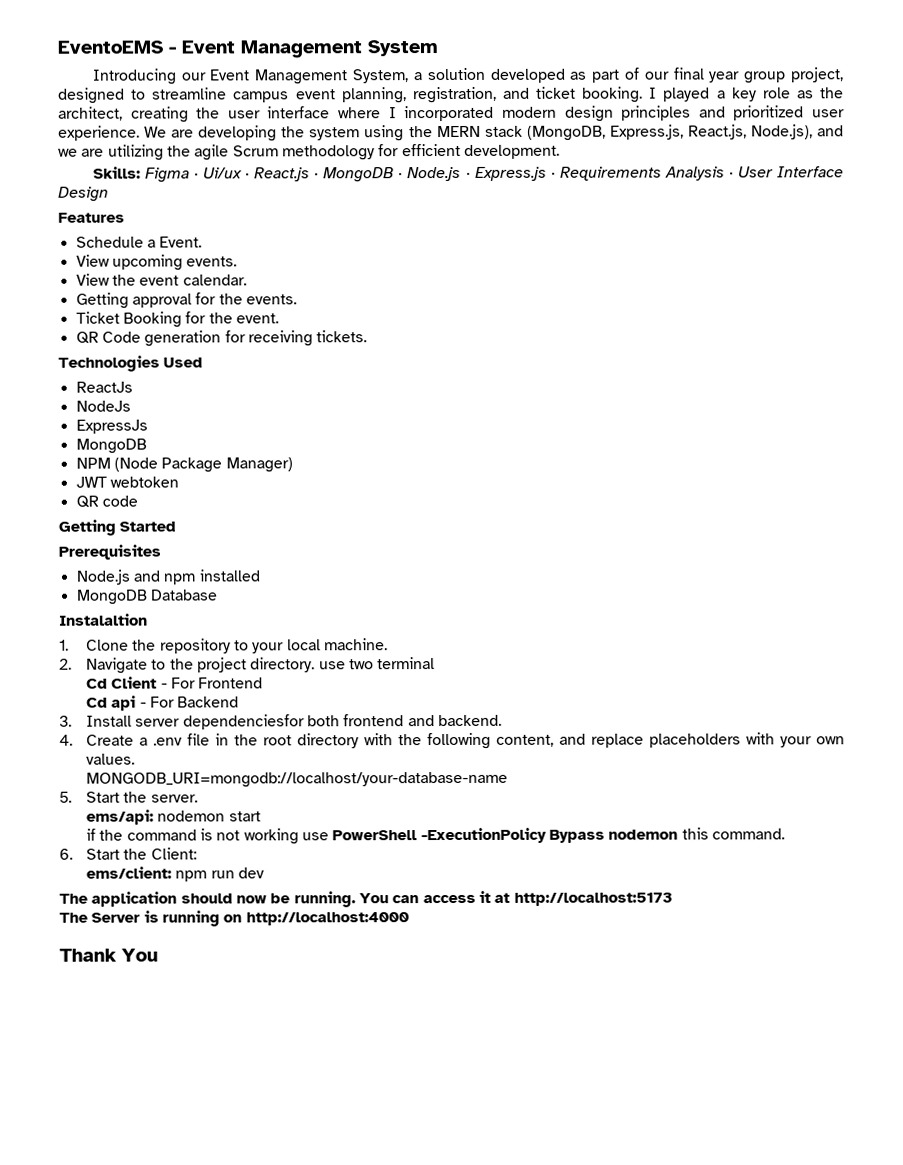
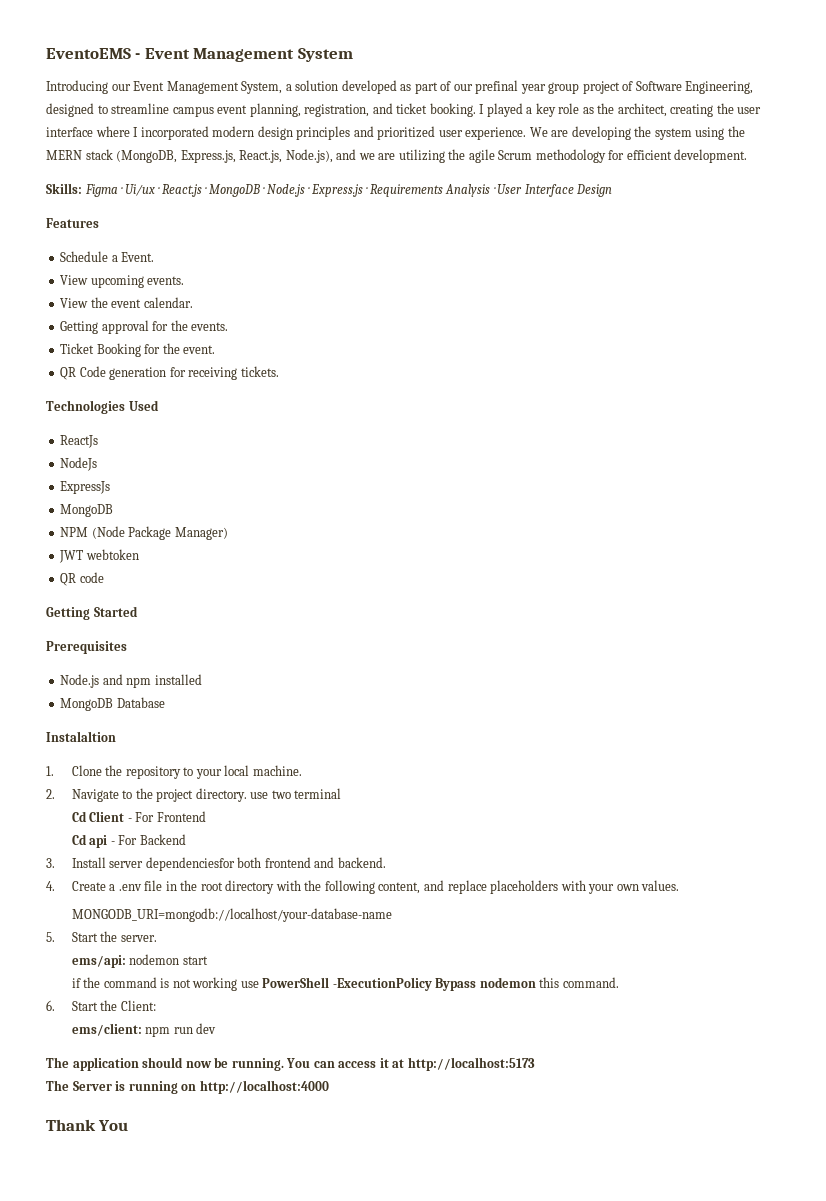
[673,67,705,80] final -> [475,80,519,94] prefinal
[791,67,845,83] project, -> [582,81,754,94] project of Software Engineering,

